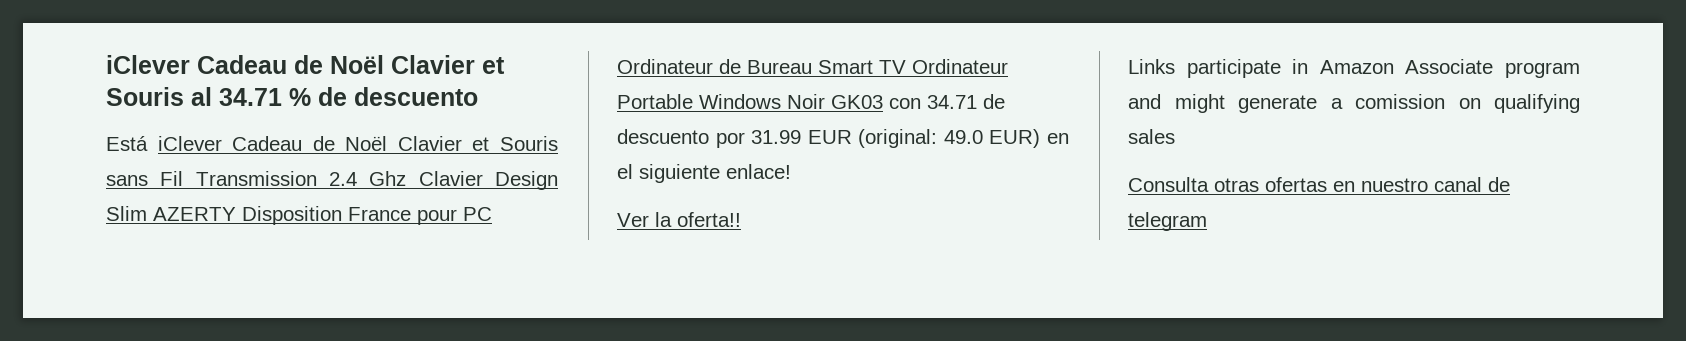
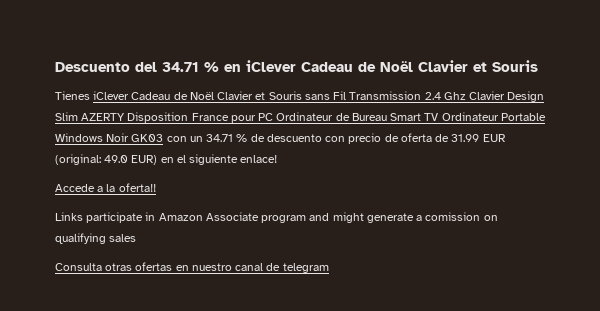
[106,55,505,74] [106,87,478,106] [106,136,148,151] iClever Cadeau de Noël Clavier et Souris al 34.71 % de descuento // Está -> [55,60,538,72] [55,91,90,100] Descuento del 34.71 % en iClever Cadeau de Noël Clavier et Souris // Tienes
[927,94,1005,109] [617,129,745,148] 34.71 de descuento por -> [189,133,450,144] un 34.71 % de descuento con precio de oferta de
[617,213,649,227] Ver -> [55,184,104,192] Accede a

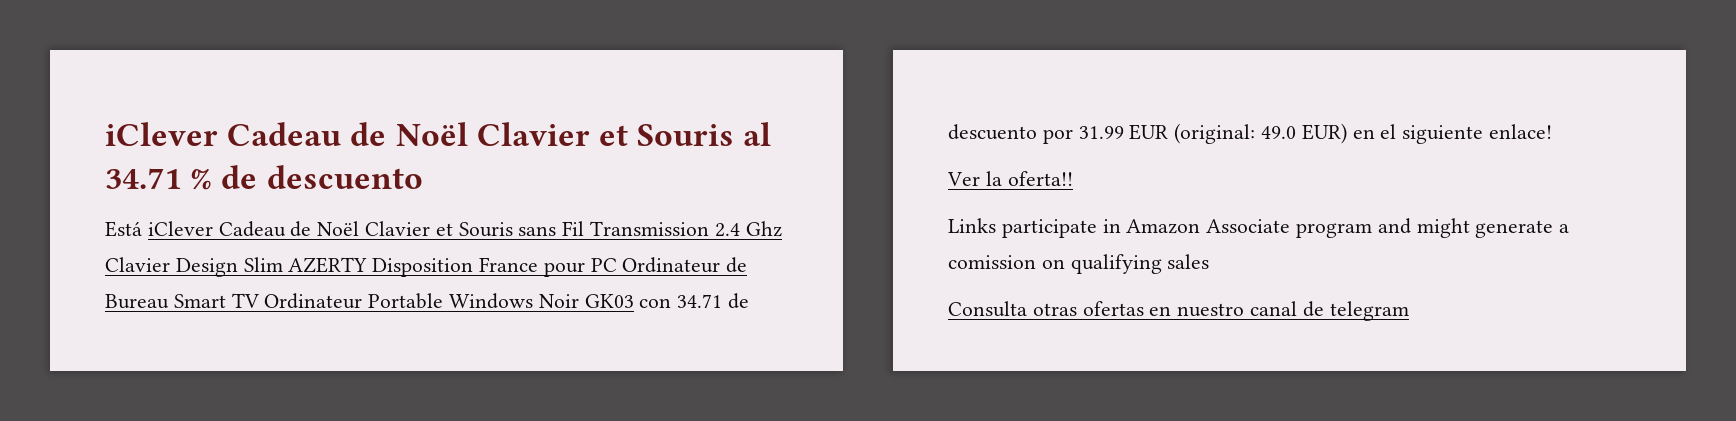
[55,60,538,72] [55,91,90,100] Descuento del 34.71 % en iClever Cadeau de Noël Clavier et Souris // Tienes -> [105,122,772,146] [105,165,423,190] [105,221,142,237] iClever Cadeau de Noël Clavier et Souris al 34.71 % de descuento // Está
[189,133,450,144] un 34.71 % de descuento con precio de oferta de -> [677,293,750,309] [948,124,1073,144] 34.71 de descuento por
[55,184,104,192] Accede a -> [947,172,980,186] Ver

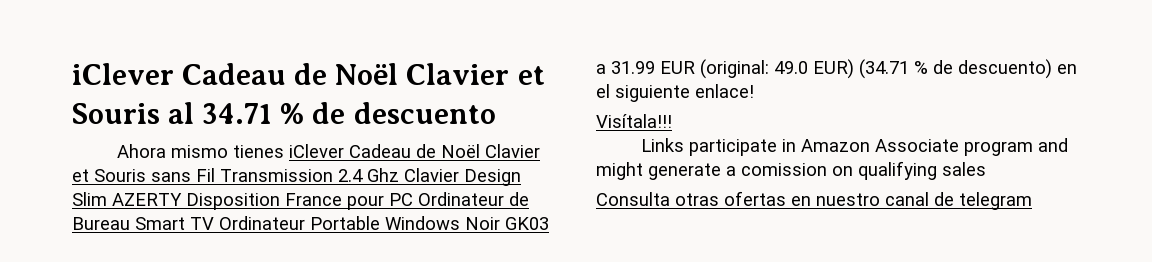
[105,221,142,237] Está -> [116,144,284,158] Ahora mismo tienes
[639,293,750,309] [948,124,1073,144] con 34.71 de descuento por -> [596,64,606,74] a
(1347, 133) none -> [859,59,1052,79] (34.71 % de descuento)
[947,171,1073,186] Ver la oferta!! -> [596,114,672,128] Visítala!!!

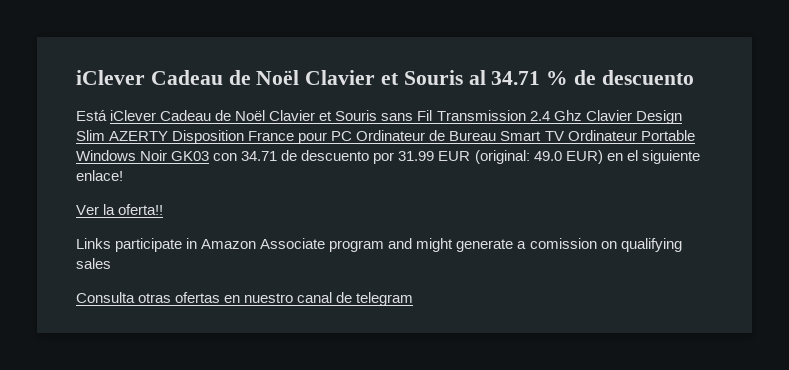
[116,144,284,158] Ahora mismo tienes -> [76,110,107,121] Está
[596,64,606,74] a -> [213,150,395,164] con 34.71 de descuento por
[859,59,1052,79] (34.71 % de descuento) -> (603, 157) none
[596,114,672,128] Visítala!!! -> [76,204,164,215] Ver la oferta!!

